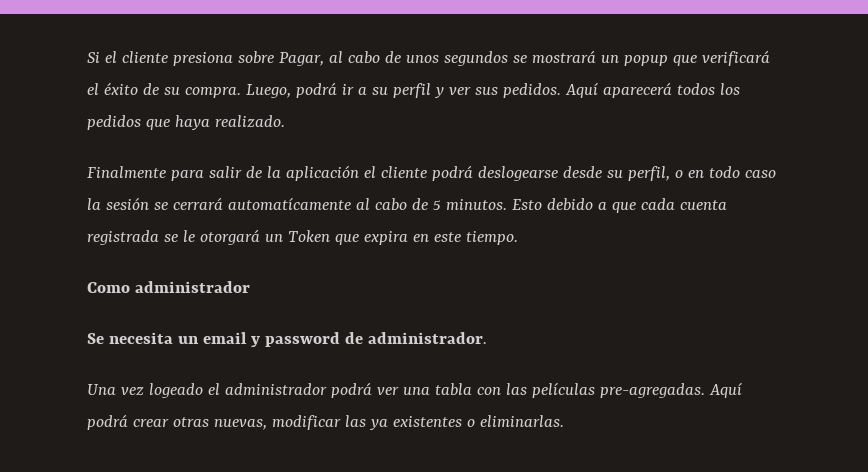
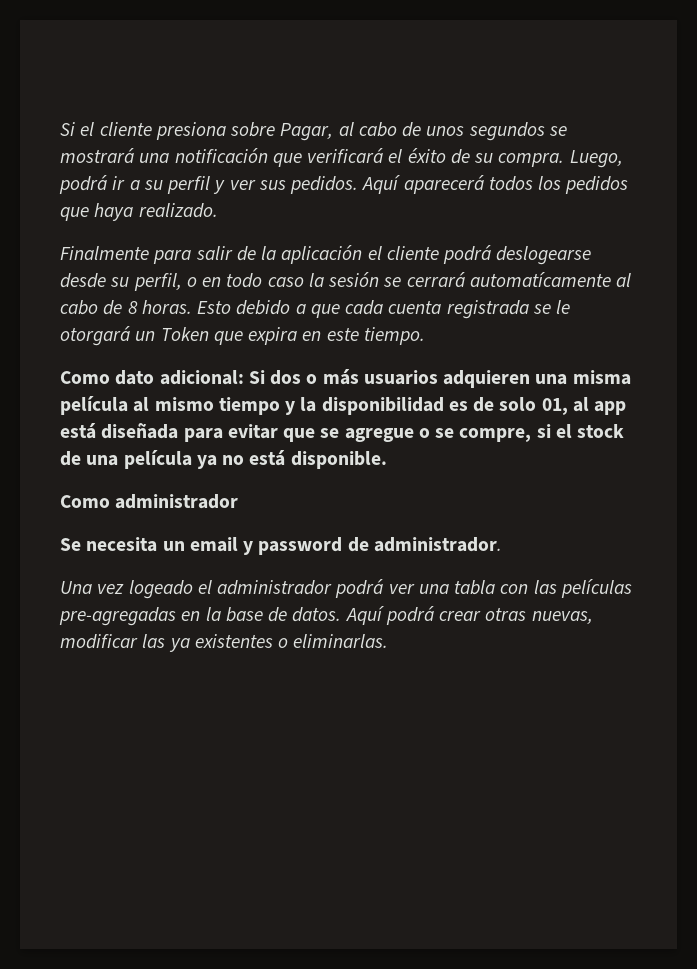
[600,55,668,66] un popup -> [139,148,268,163] una notificación
[432,199,507,210] 5 minutos. -> [127,300,192,314] 8 horas.
(518, 238) none -> [60,369,631,388] [60,396,627,415] [60,423,625,442] [60,450,387,469] // Como dato adicional: Si dos o más usuarios adquieren una misma película al mismo tiempo y la disponibilidad es de solo 01, al app está diseñada para evitar que se agregue o se compre, si el stock de una película ya no está disponible.
[599,383,705,398] pre-agregadas. -> [59,607,342,626] pre-agregadas en la base de datos.

